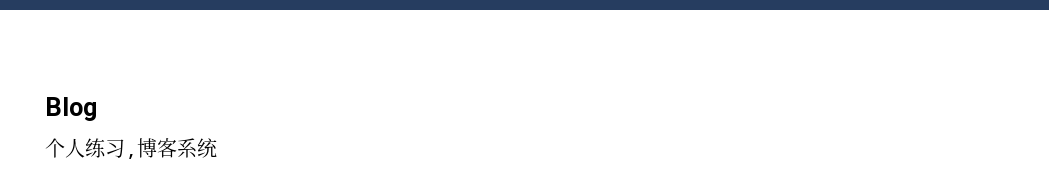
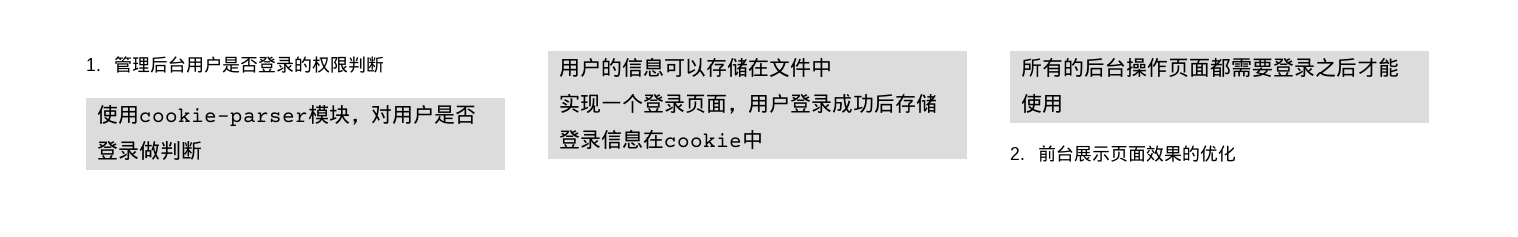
[45,97,97,121] [45,138,217,159] Blog // 个人练习,博客系统 -> [86,56,384,73] [96,104,476,126] [96,141,202,160] [558,57,832,78] [558,93,937,114] [558,129,763,150] [1020,57,1399,77] [1020,93,1063,113] [1010,145,1236,162] 1.管理后台用户是否登录的权限判断 // 使用cookie-parser模块，对用户是否登录做判断 // 用户的信息可以存储在文件中 // 实现一个登录页面，用户登录成功后存储登录信息在cookie中 // 所有的后台操作页面都需要登录之后才能使用 // 2.前台展示页面效果的优化

